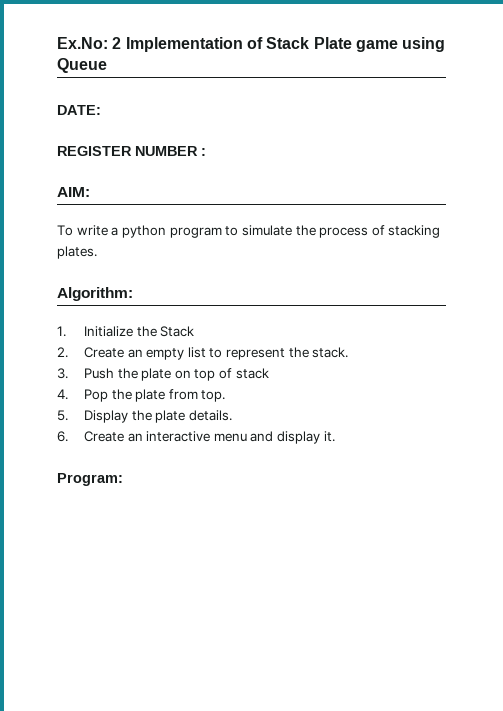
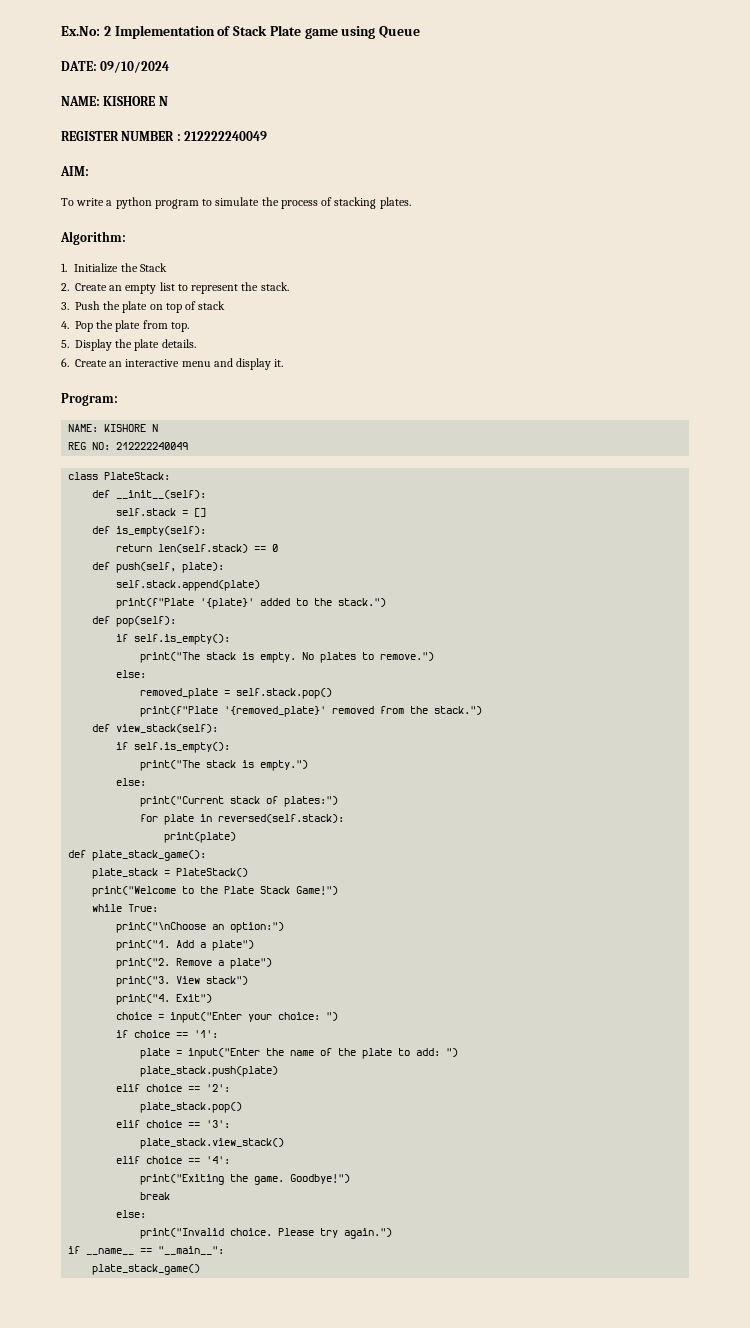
(101, 110) none -> [100,61,170,73] [61,96,168,106] 09/10/2024 // NAME: KISHORE N
(206, 152) none -> [184,131,268,141] 212222240049
(123, 479) none -> [68,424,159,432] [68,442,189,450] [68,472,171,480] [92,490,207,499] [116,508,207,517] [92,526,207,537] [116,544,279,553] [92,562,225,573] [116,580,261,591] [116,598,387,609] [92,616,177,627] [116,634,231,645] [140,652,435,663] [116,670,147,678] [140,688,333,699] [140,706,483,717] [92,724,219,733] [116,742,231,753] [140,760,309,771] [116,778,147,786] [140,796,339,807] [140,814,345,825] [164,832,237,843] [68,850,207,861] [92,868,249,879] [92,886,339,897] [92,904,159,912] [116,922,285,933] [116,940,255,951] [116,958,273,969] [116,976,249,987] [116,994,213,1005] [116,1012,339,1023] [116,1030,219,1038] [140,1048,459,1059] [140,1066,279,1077] [116,1084,231,1092] [140,1102,243,1113] [116,1120,231,1128] [140,1138,285,1149] [116,1156,231,1164] [140,1174,351,1185] [140,1192,171,1200] [116,1210,147,1218] [140,1228,393,1239] [68,1246,225,1255] [92,1264,201,1275] // NAME: KISHORE N // REG NO: 212222240049 // class PlateStack: // def __init__(self): // self.stack = [] // def is_empty(self): // return len(self.stack) == 0 // def push(self, plate): // self.stack.append(plate) // print(f"Plate '{plate}' added to the stack.") // def pop(self): // if self.is_empty(): // print("The stack is empty. No plates to remove.") // else: // removed_plate = self.stack.pop() // print(f"Plate '{removed_plate}' removed from the stack.") // def view_stack(self): // if self.is_empty(): // print("The stack is empty.") // else: // print("Current stack of plates:") // for plate in reversed(self.stack): // print(plate) // def plate_stack_game(): // plate_stack = PlateStack() // print("Welcome to the Plate Stack Game!") // while True: // print("\nChoose an option:") // print("1. Add a plate") // print("2. Remove a plate") // print("3. View stack") // print("4. Exit") // choice = input("Enter your choice: ") // if choice == '1': // plate = input("Enter the name of the plate to add: ") // plate_stack.push(plate) // elif choice == '2': // plate_stack.pop() // elif choice == '3': // plate_stack.view_stack() // elif choice == '4': // print("Exiting the game. Goodbye!") // break // else: // print("Invalid choice. Please try again.") // if __name__ == "__main__": // plate_stack_game()

